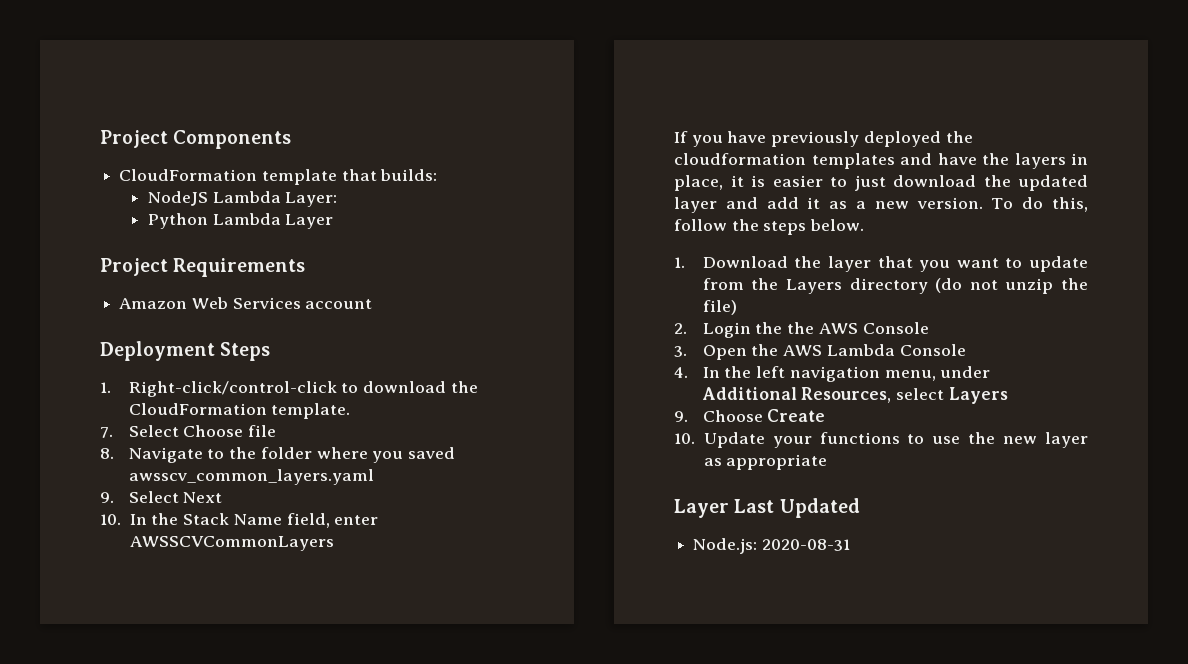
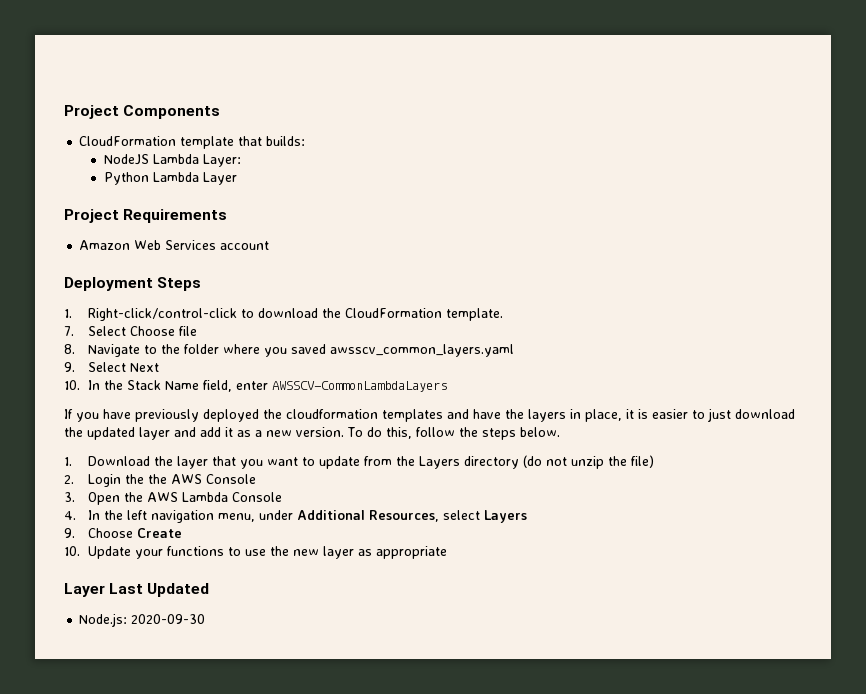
[129,536,334,551] AWSSCVCommonLayers -> [272,381,448,392] AWSSCV-CommonLambdaLayers
[761,539,850,551] 2020-08-31 -> [131,614,206,624] 2020-09-30

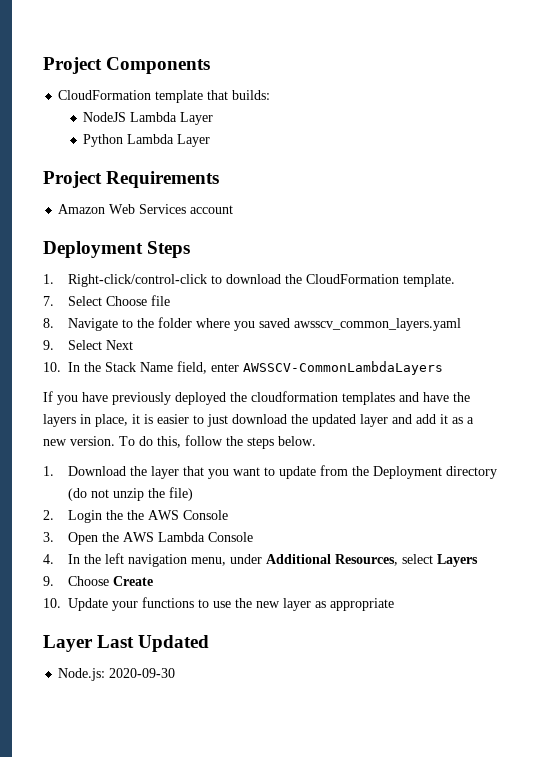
[202,154,241,167] Layer: -> [180,112,214,125] Layer
[419,456,461,469] Layers -> [372,466,442,479] Deployment

